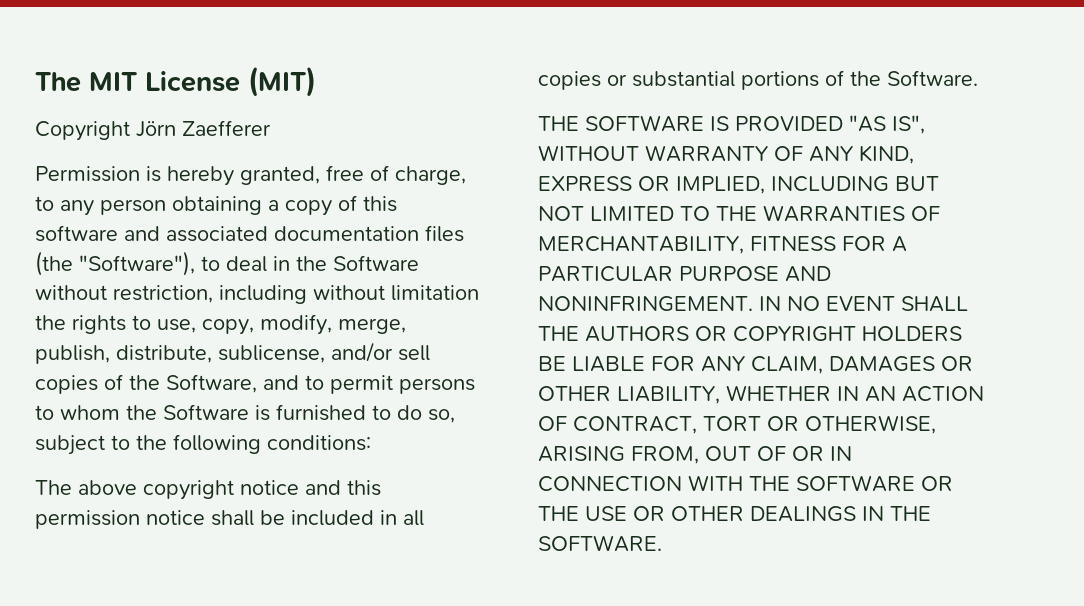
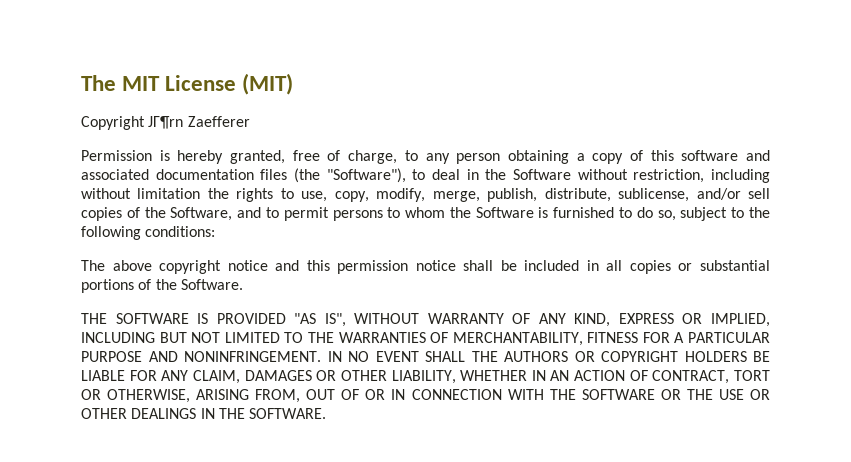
[136,121,176,137] Jörn -> [148,116,184,129] JГ¶rn

